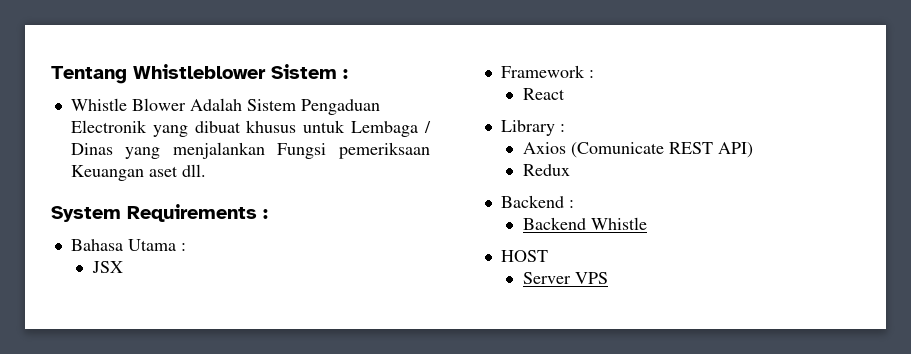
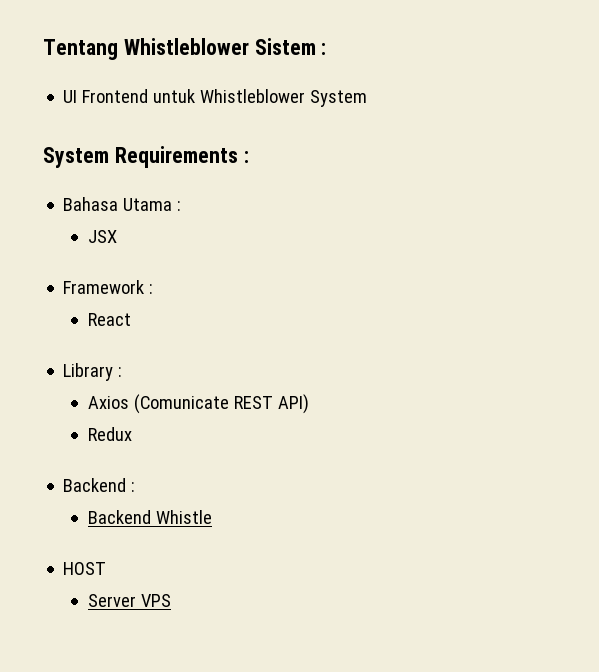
[70,98,380,115] [70,120,431,137] [70,142,430,159] [70,164,206,181] Whistle Blower Adalah Sistem Pengaduan Electronik yang dibuat khusus untuk Lembaga / Dinas yang menjalankan Fungsi pemeriksaan Keuangan aset dll. -> [63,89,368,107] UI Frontend untuk Whistleblower System

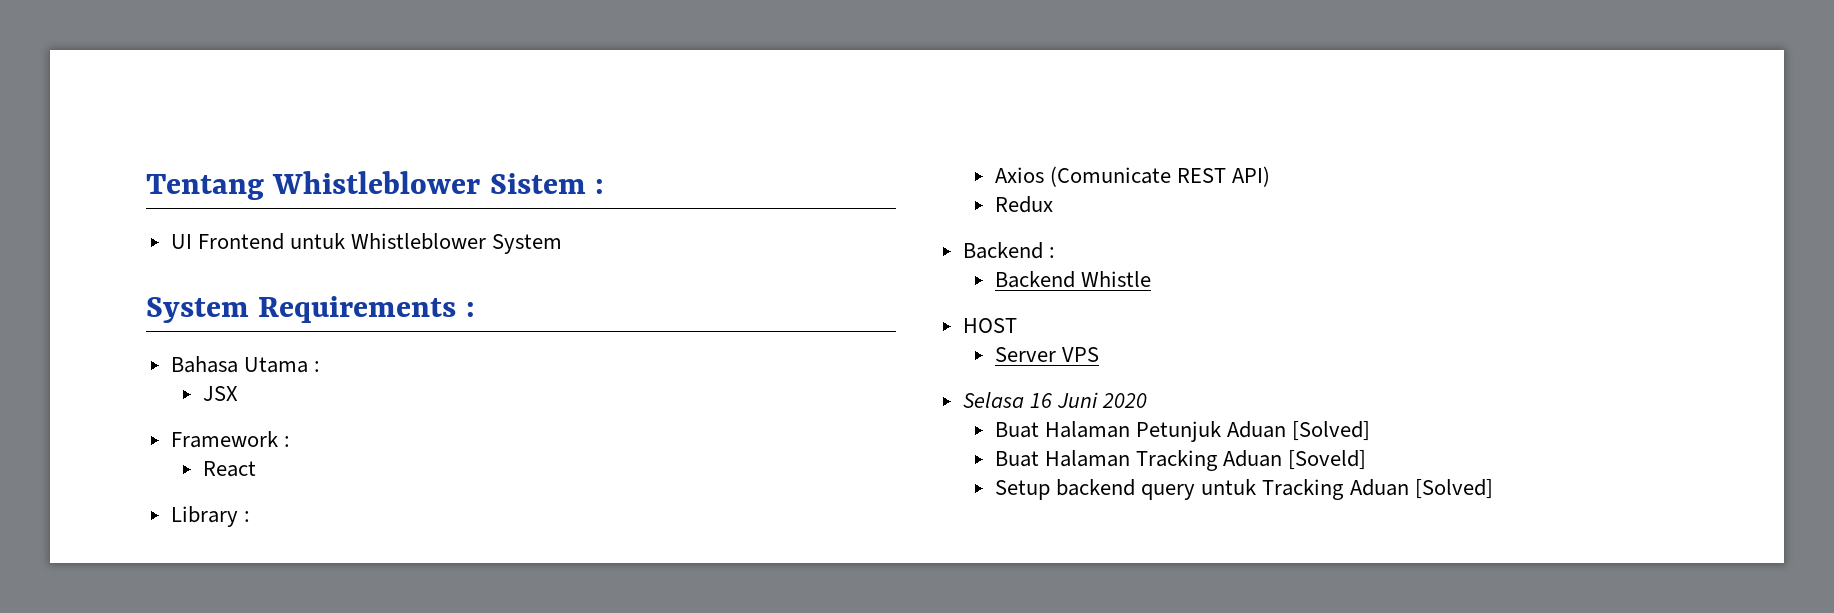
(172, 600) none -> [962,392,1147,408] [995,421,1371,442] [995,450,1367,471] [995,479,1493,500] // Selasa 16 Juni 2020 // Buat Halaman Petunjuk Aduan [Solved] // Buat Halaman Tracking Aduan [Soveld] // Setup backend query untuk Tracking Aduan [Solved]

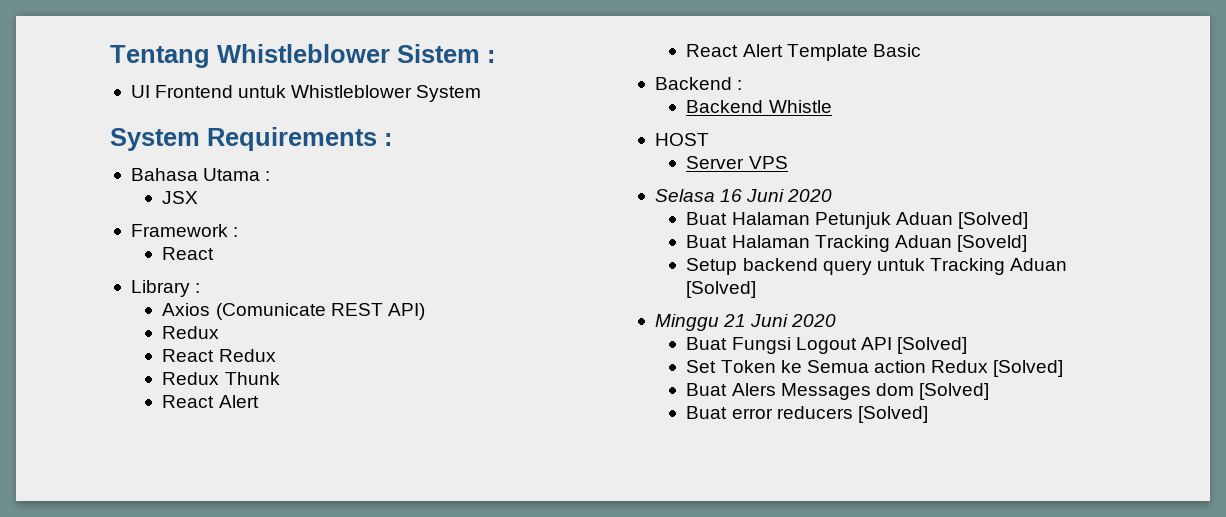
(1054, 204) none -> [162,349,276,362] [162,372,280,385] [162,395,259,408] [686,44,921,61] // React Redux // Redux Thunk // React Alert // React Alert Template Basic
(1493, 489) none -> [654,314,837,331] [686,337,967,354] [686,360,1064,377] [686,383,989,400] [686,406,928,423] // Minggu 21 Juni 2020 // Buat Fungsi Logout API [Solved] // Set Token ke Semua action Redux [Solved] // Buat Alers Messages dom [Solved] // Buat error reducers [Solved]

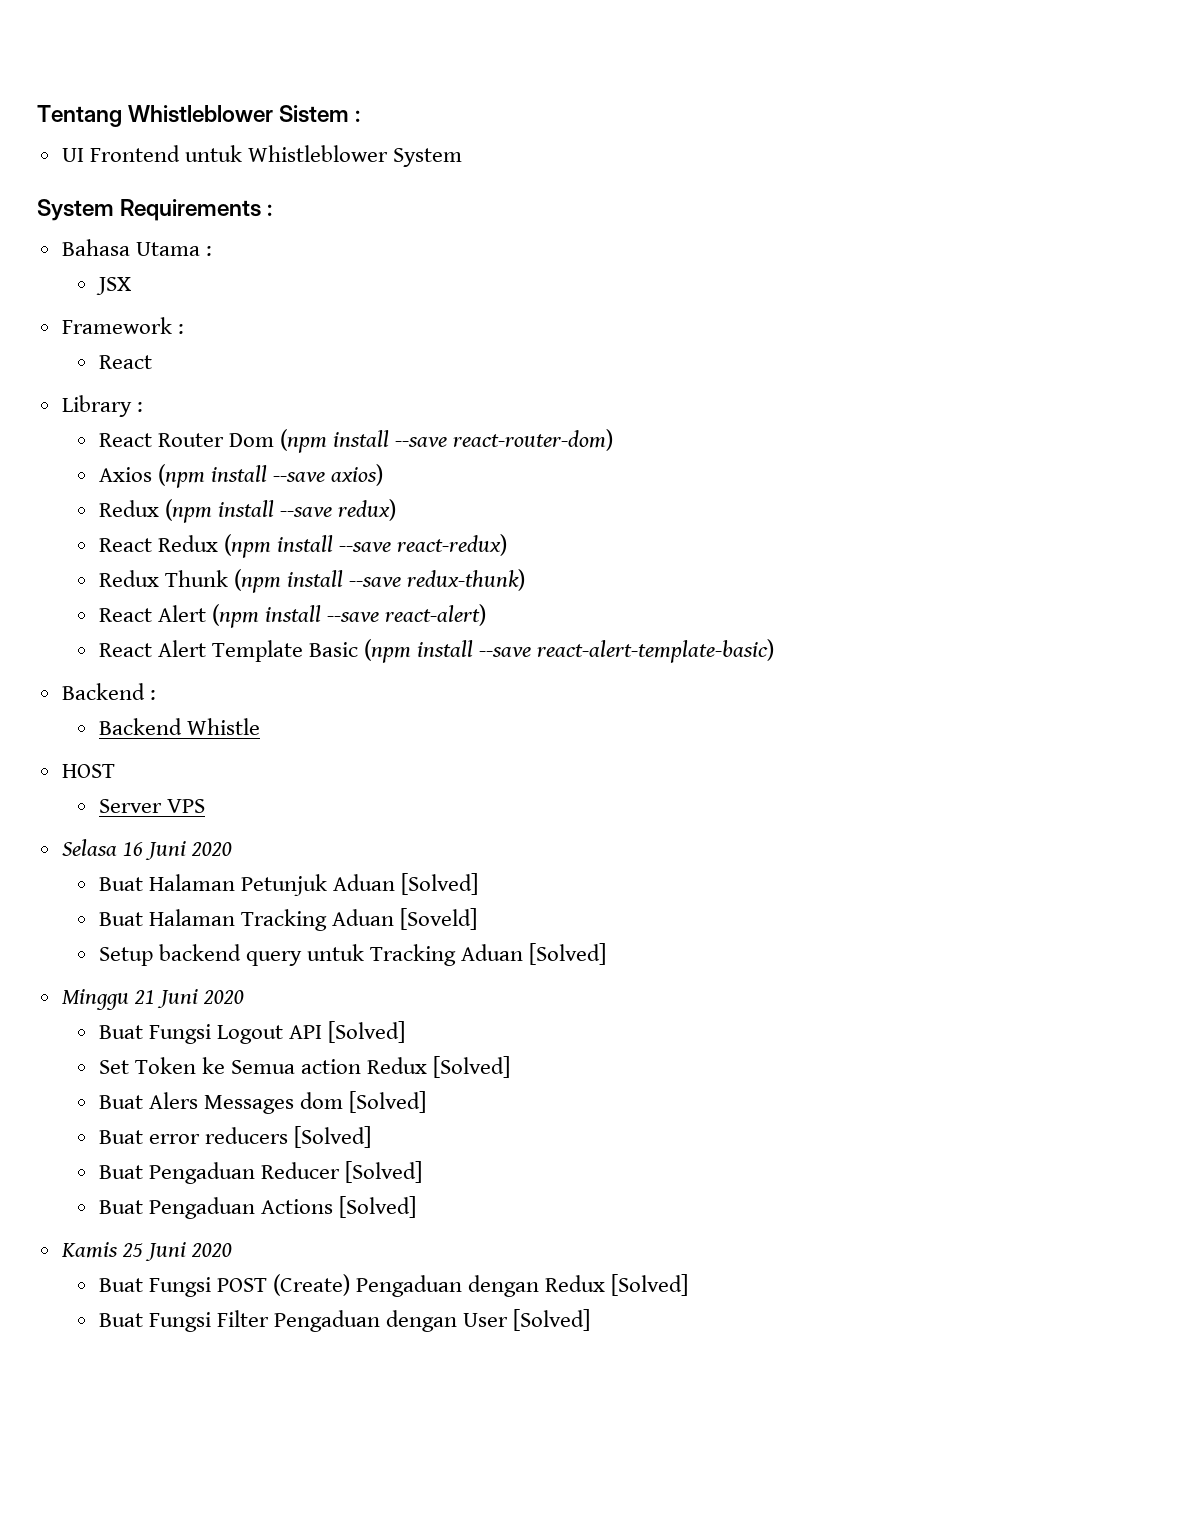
[162,303,425,320] [162,326,220,339] [162,349,276,362] [162,372,280,385] [162,395,259,408] Axios (Comunicate REST API) // Redux // React Redux // Redux Thunk // React Alert -> [98,429,614,453] [98,464,384,488] [98,499,397,523] [98,534,508,558] [98,569,526,593] [98,604,487,628] React Router Dom (npm install --save react-router-dom) // Axios (npm install --save axios) // Redux (npm install --save redux) // React Redux (npm install --save react-redux) // Redux Thunk (npm install --save redux-thunk) // React Alert (npm install --save react-alert)
(921, 50) none -> [364,639,775,663] (npm install --save react-alert-template-basic)
(928, 414) none -> [98,1161,422,1184] [98,1196,416,1219] [60,1242,232,1261] [98,1274,689,1297] [98,1309,591,1332] // Buat Pengaduan Reducer [Solved] // Buat Pengaduan Actions [Solved] // Kamis 25 Juni 2020 // Buat Fungsi POST (Create) Pengaduan dengan Redux [Solved] // Buat Fungsi Filter Pengaduan dengan User [Solved]

